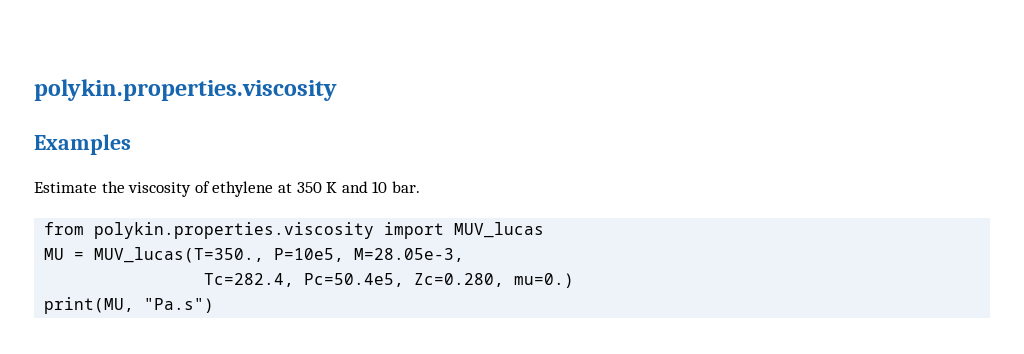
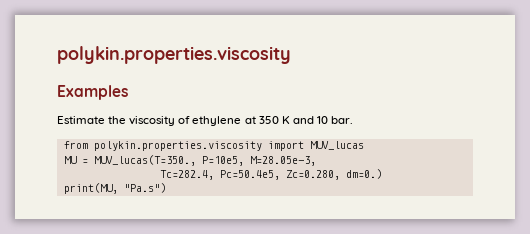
[514,273,575,288] mu=0.) -> [345,169,382,179] dm=0.)

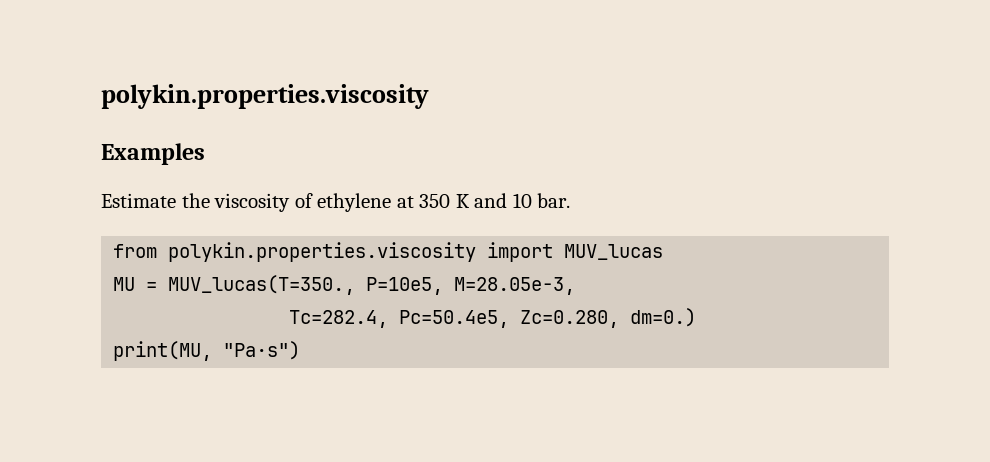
[123,183,166,193] "Pa.s") -> [223,341,301,360] "Pa·s")

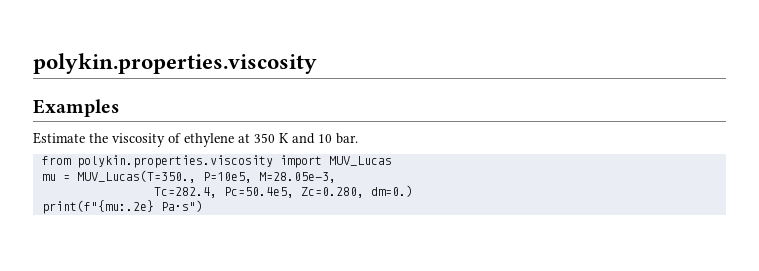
[564,244,664,260] [113,275,356,295] MUV_lucas // MU = MUV_lucas(T=350., -> [328,156,392,166] [41,170,196,183] MUV_Lucas // mu = MUV_Lucas(T=350.,
[113,341,301,361] print(MU, "Pa·s") -> [41,200,203,214] print(f"{mu:.2e} Pa·s")

